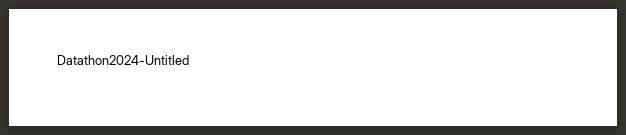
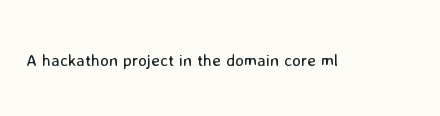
[57,55,189,65] Datathon2024-Untitled -> [26,54,338,69] A hackathon project in the domain core ml

